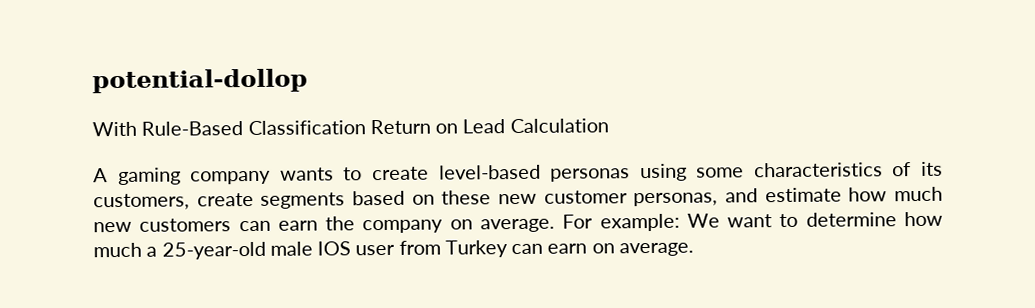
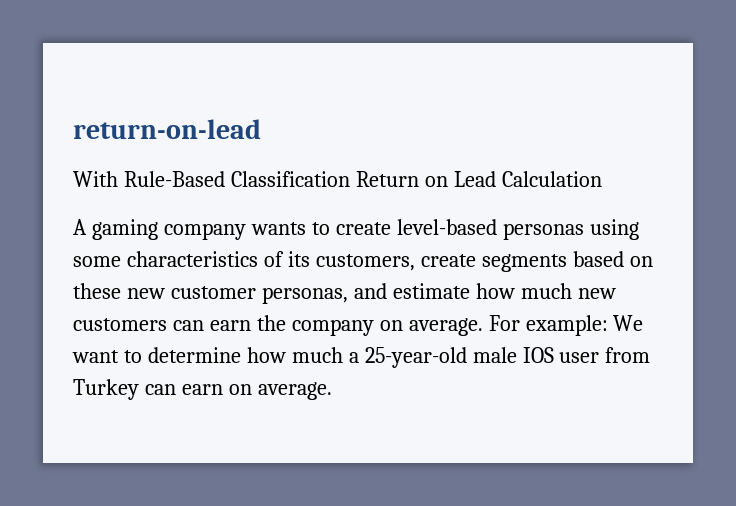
[92,68,308,94] potential-dollop -> [73,119,261,139] return-on-lead

